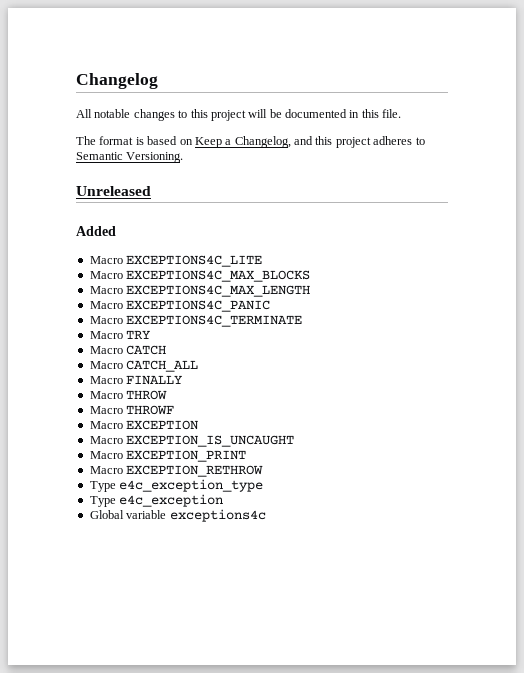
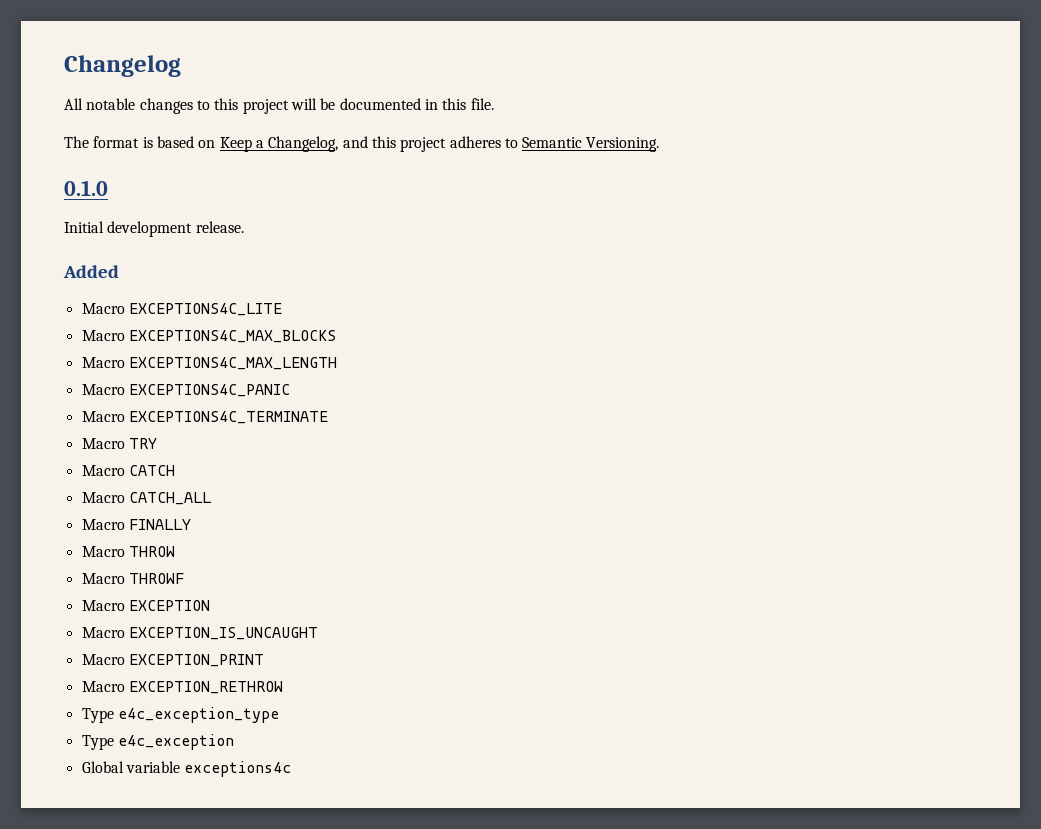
[76,186,151,196] Unreleased -> [64,180,108,196] [64,221,244,237] 0.1.0 // Initial development release.

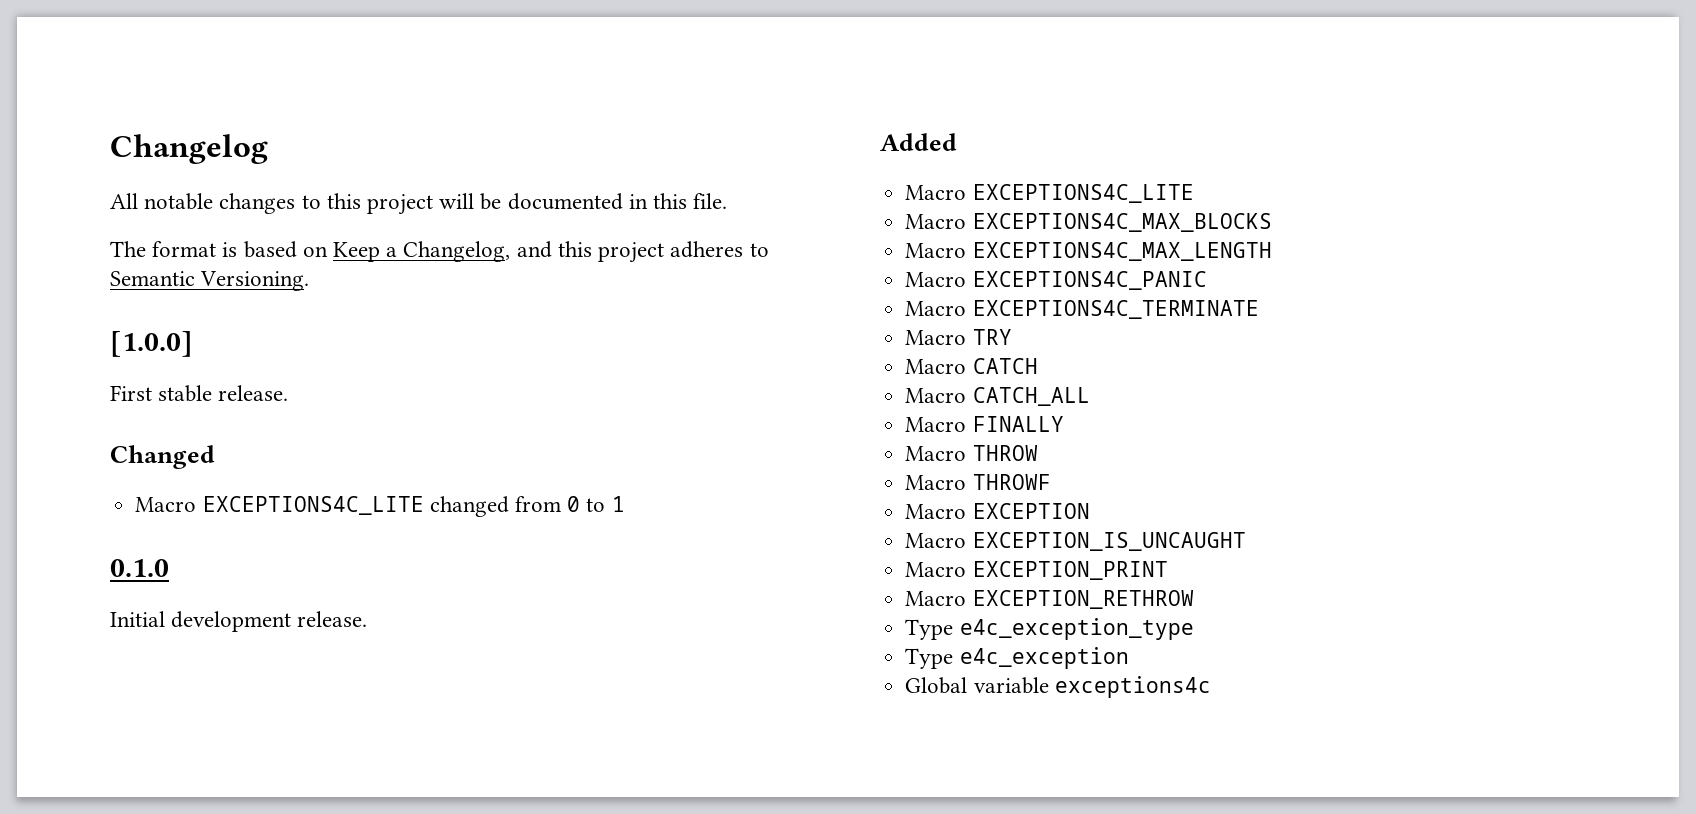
(660, 144) none -> [110,331,193,357] [110,385,289,402] [110,445,215,469] [135,496,625,517] // [1.0.0] // First stable release. // Changed // Macro EXCEPTIONS4C_LITE changed from 0 to 1

